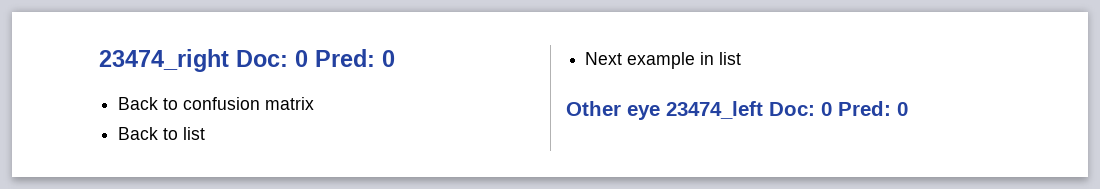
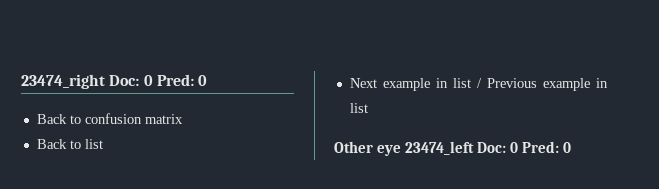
(742, 58) none -> [476,78,608,91] [349,103,368,113] / Previous example in list

